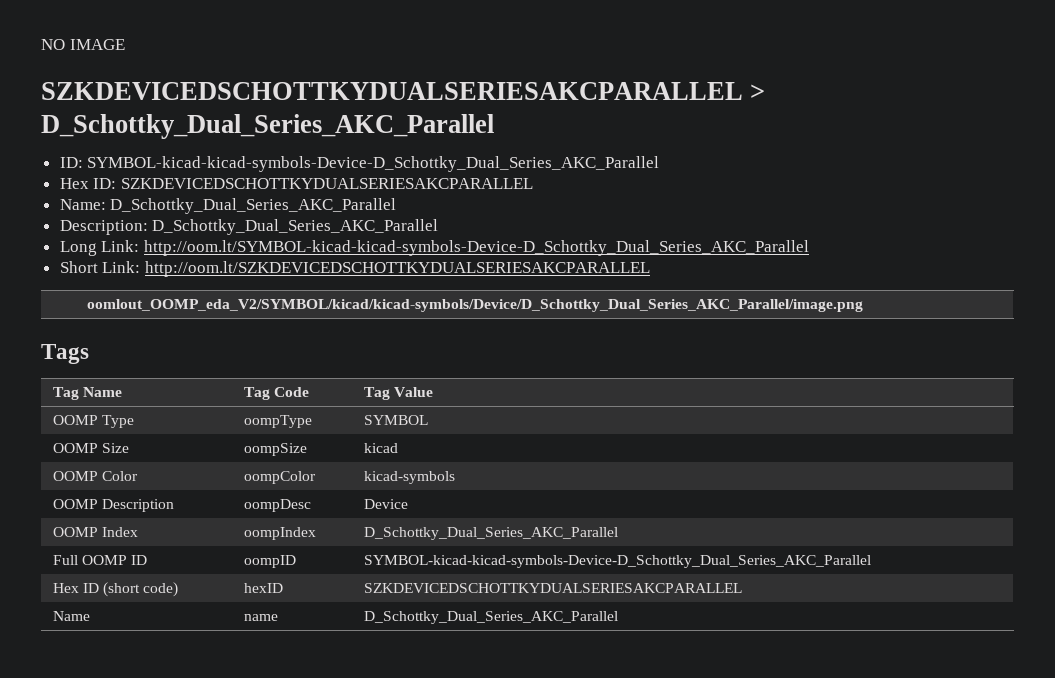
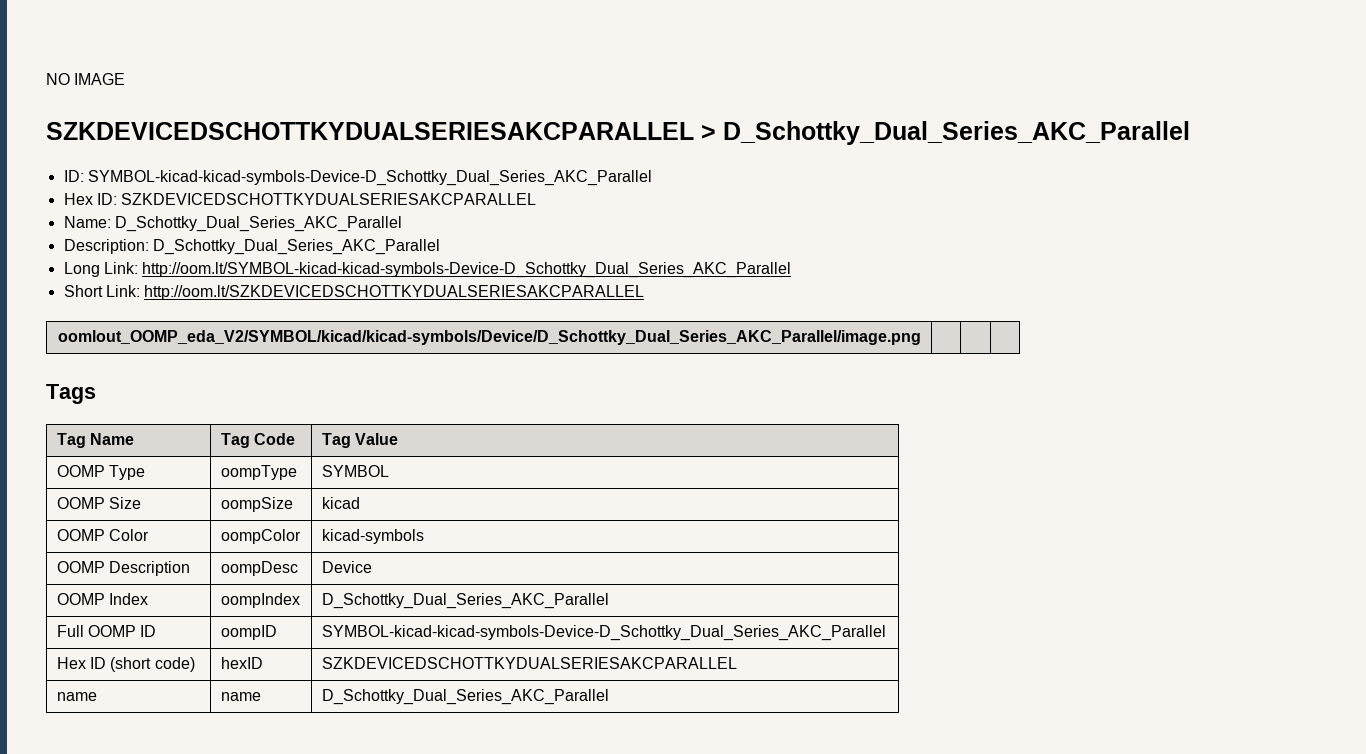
[52,611,90,621] Name -> [56,692,97,701] name

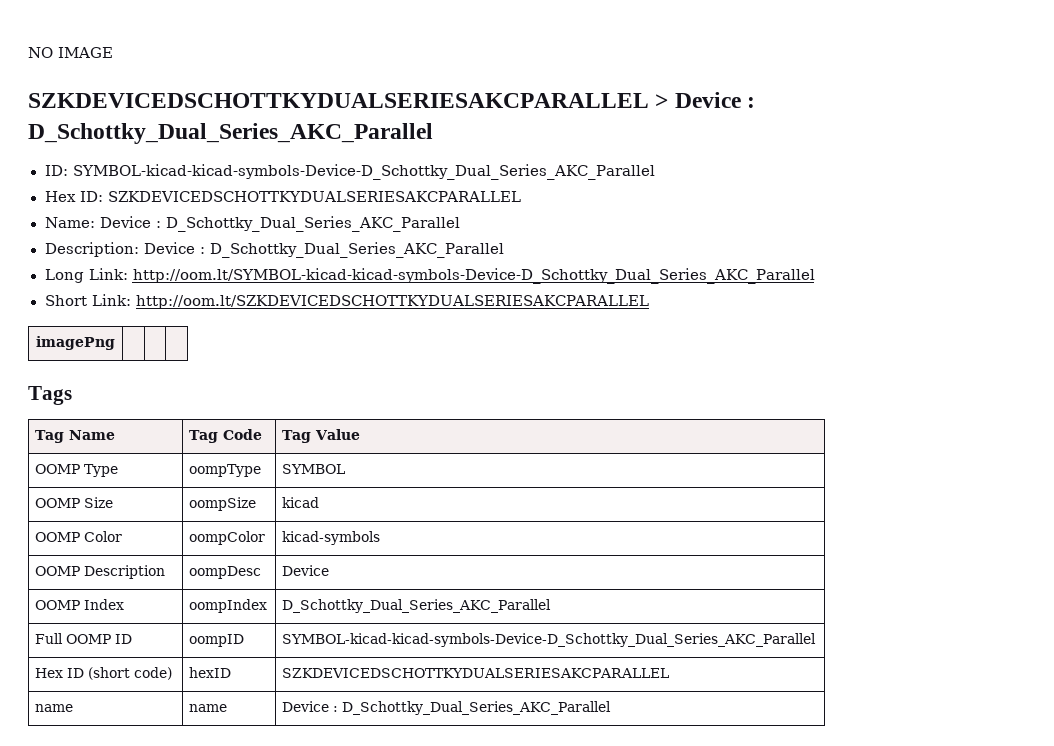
(716, 132) none -> [674,92,756,108] Device :
(111, 222) none -> [99,216,161,228] Device :
(149, 246) none -> [143,242,205,254] Device :
[57,330,921,345] oomlout_OOMP_eda_V2/SYMBOL/kicad/kicad-symbols/Device/D_Schottky_Dual_Series_AKC_Parallel/image.png -> [36,336,115,350] imagePng
(261, 696) none -> [282,701,339,712] Device :

